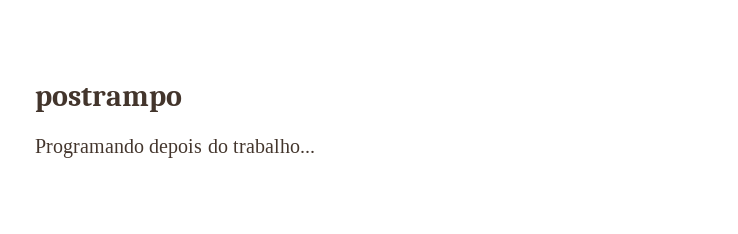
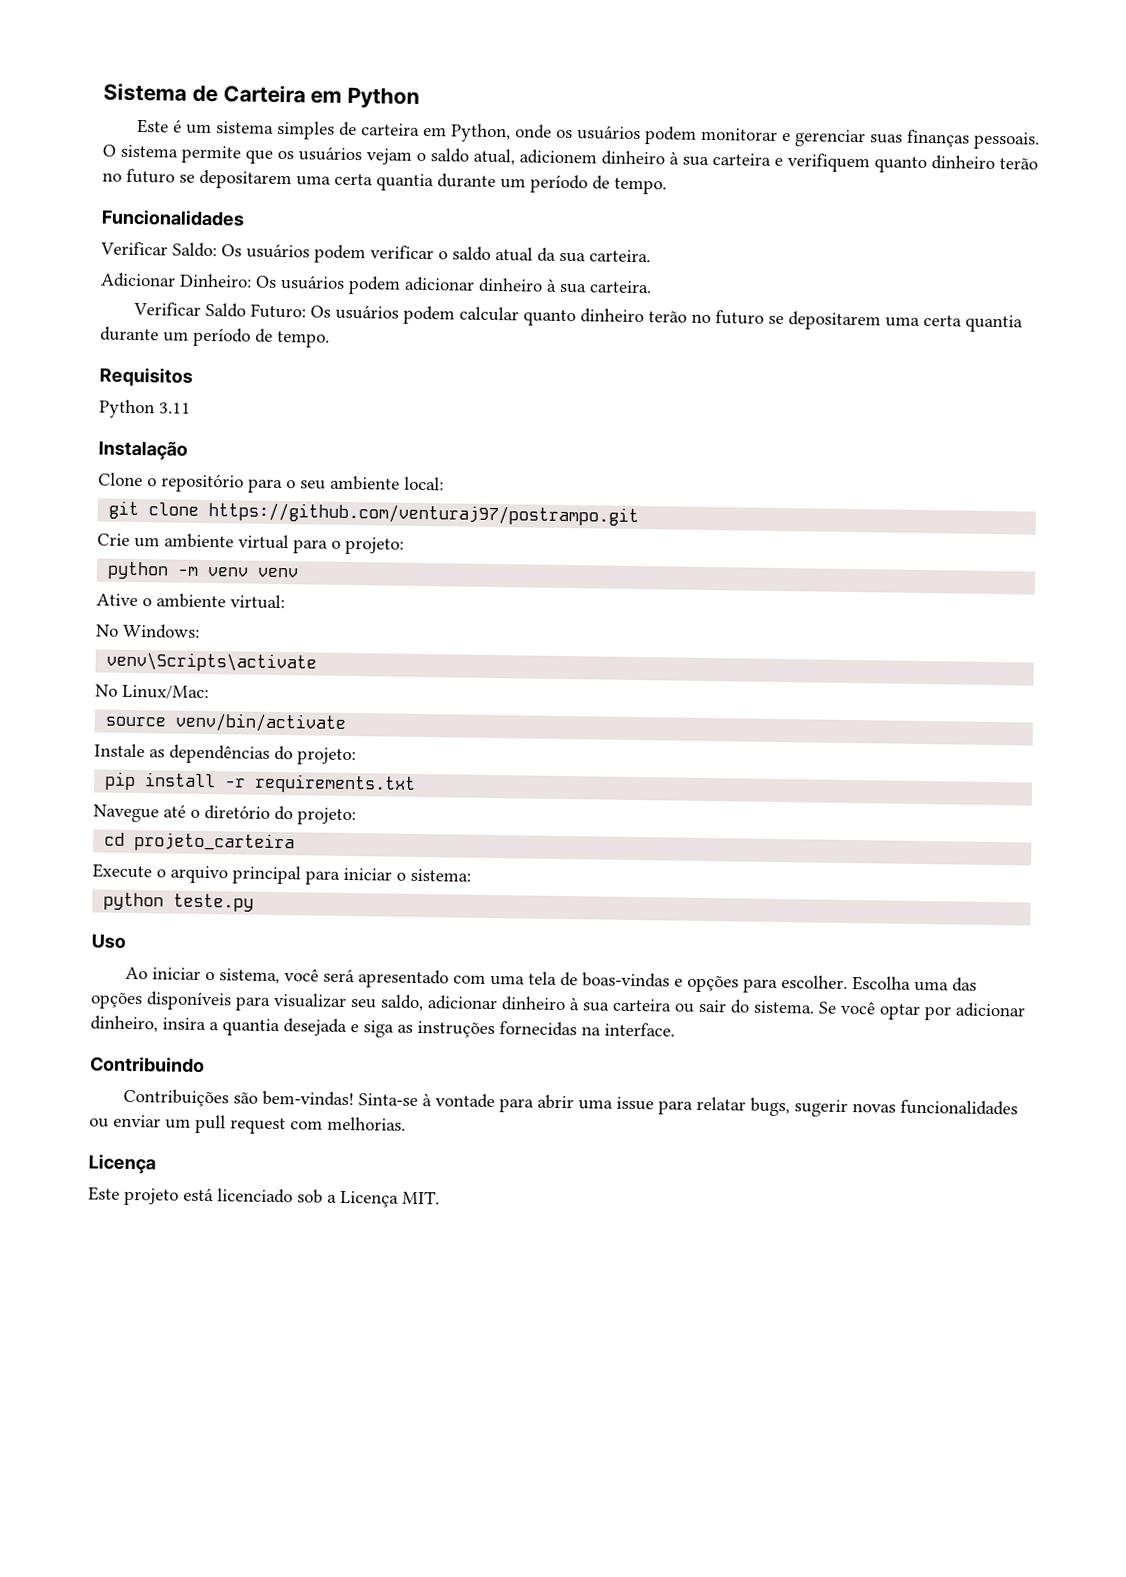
[35,88,182,112] [35,139,316,158] postrampo // Programando depois do trabalho... -> [103,82,421,109] [137,118,1041,150] [102,144,1038,174] [102,168,667,195] [101,209,245,227] [100,241,651,264] [100,272,652,295] [133,301,1024,333] [100,326,330,348] [99,367,193,387] [99,399,191,419] [98,440,188,461] [98,472,444,494] [108,500,640,527] [97,533,404,555] [107,561,300,580] [96,593,285,610] [96,623,200,639] [106,651,318,673] [95,684,209,701] [105,712,348,733] [94,743,356,766] [104,771,417,794] [93,804,356,826] [104,832,296,853] [92,863,471,885] [103,892,255,912] [91,933,126,949] [125,966,978,994] [90,991,1026,1021] [90,1015,675,1039] [90,1056,205,1074] [123,1088,1019,1118] [89,1114,406,1135] [88,1154,156,1175] [88,1186,440,1208] Sistema de Carteira em Python // Este é um sistema simples de carteira em Python, onde os usuários podem monitorar e gerenciar suas finanças pessoais. O sistema permite que os usuários vejam o saldo atual, adicionem dinheiro à sua carteira e verifiquem quanto dinheiro terão no futuro se depositarem uma certa quantia durante um período de tempo. // Funcionalidades // Verificar Saldo: Os usuários podem verificar o saldo atual da sua carteira. // Adicionar Dinheiro: Os usuários podem adicionar dinheiro à sua carteira. // Verificar Saldo Futuro: Os usuários podem calcular quanto dinheiro terão no futuro se depositarem uma certa quantia durante um período de tempo. // Requisitos // Python 3.11 // Instalação // Clone o repositório para o seu ambiente local: // git clone https://github.com/venturaj97/postrampo.git // Crie um ambiente virtual para o projeto: // python -m venv venv // Ative o ambiente virtual: // No Windows: // venv\Scripts\activate // No Linux/Mac: // source venv/bin/activate // Instale as dependências do projeto: // pip install -r requirements.txt // Navegue até o diretório do projeto: // cd projeto_carteira // Execute o arquivo principal para iniciar o sistema: // python teste.py // Uso // Ao iniciar o sistema, você será apresentado com uma tela de boas-vindas e opções para escolher. Escolha uma das opções disponíveis para visualizar seu saldo, adicionar dinheiro à sua carteira ou sair do sistema. Se você optar por adicionar dinheiro, insira a quantia desejada e siga as instruções fornecidas na interface. // Contribuindo // Contribuições são bem-vindas! Sinta-se à vontade para abrir uma issue para relatar bugs, sugerir novas funcionalidades ou enviar um pull request com melhorias. // Licença // Este projeto está licenciado sob a Licença MIT.

